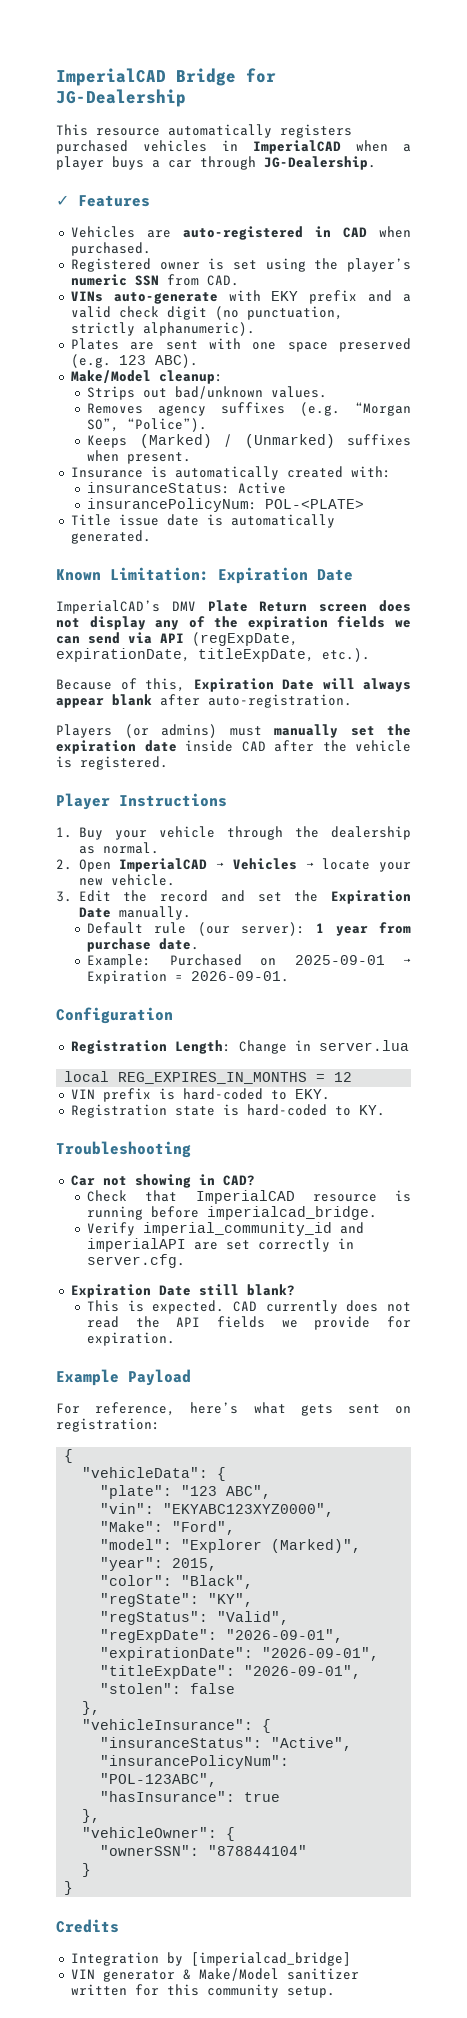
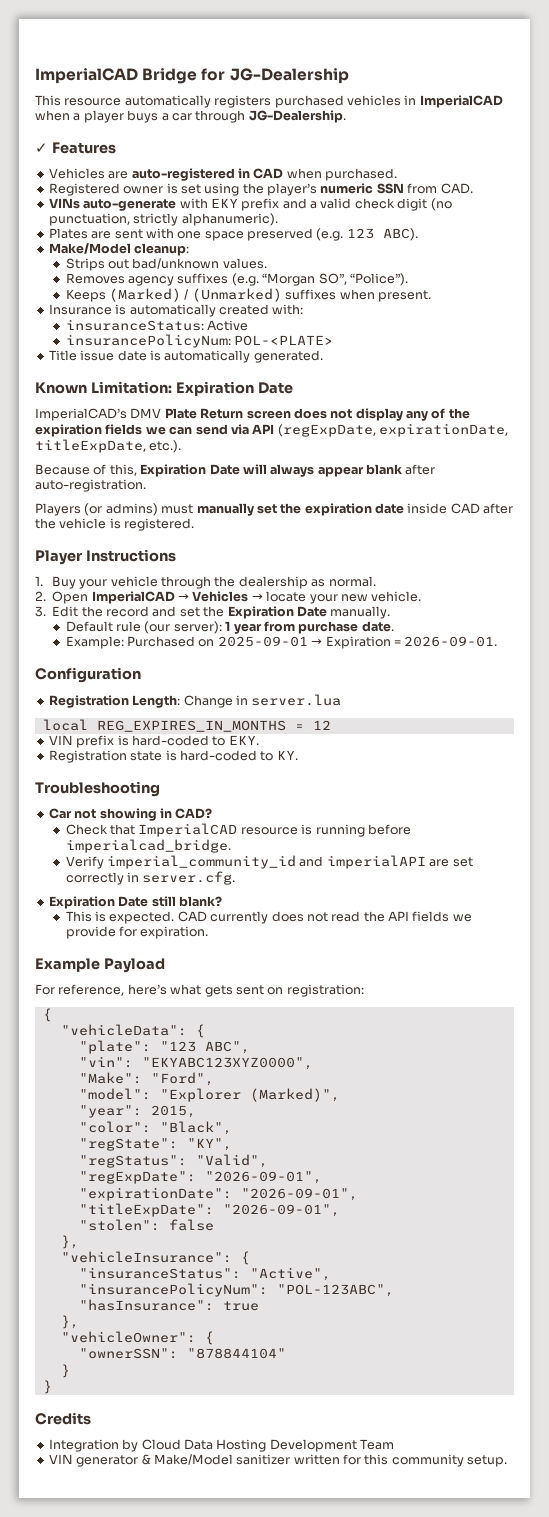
[190,1952,351,1966] [imperialcad_bridge] -> [141,1439,394,1452] Cloud Data Hosting Development Team

